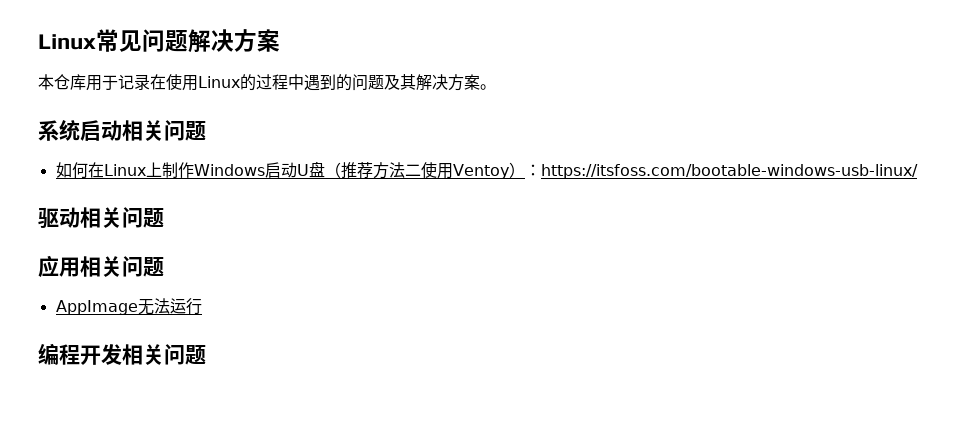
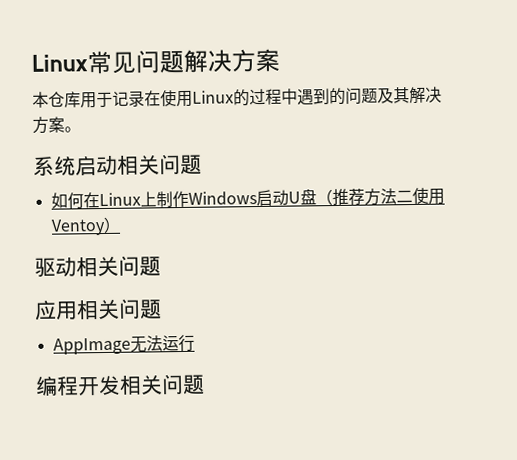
[524,164,918,179] ：https://itsfoss.com/bootable-windows-usb-linux/ -> (121, 225) none

